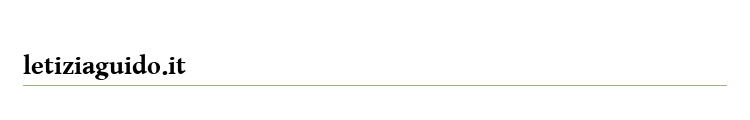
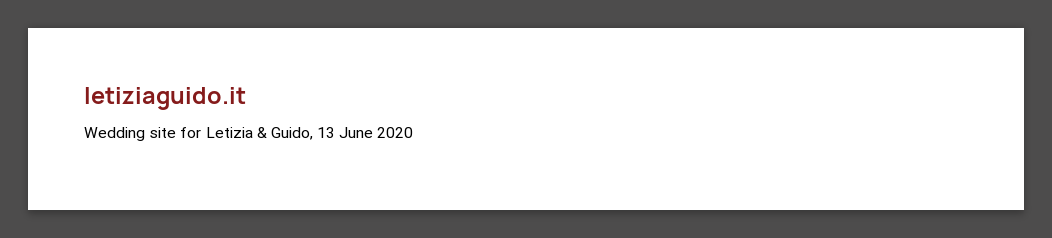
(186, 67) none -> [84,127,414,141] // Wedding site for Letizia & Guido, 13 June 2020

